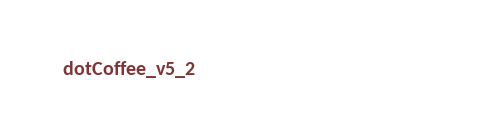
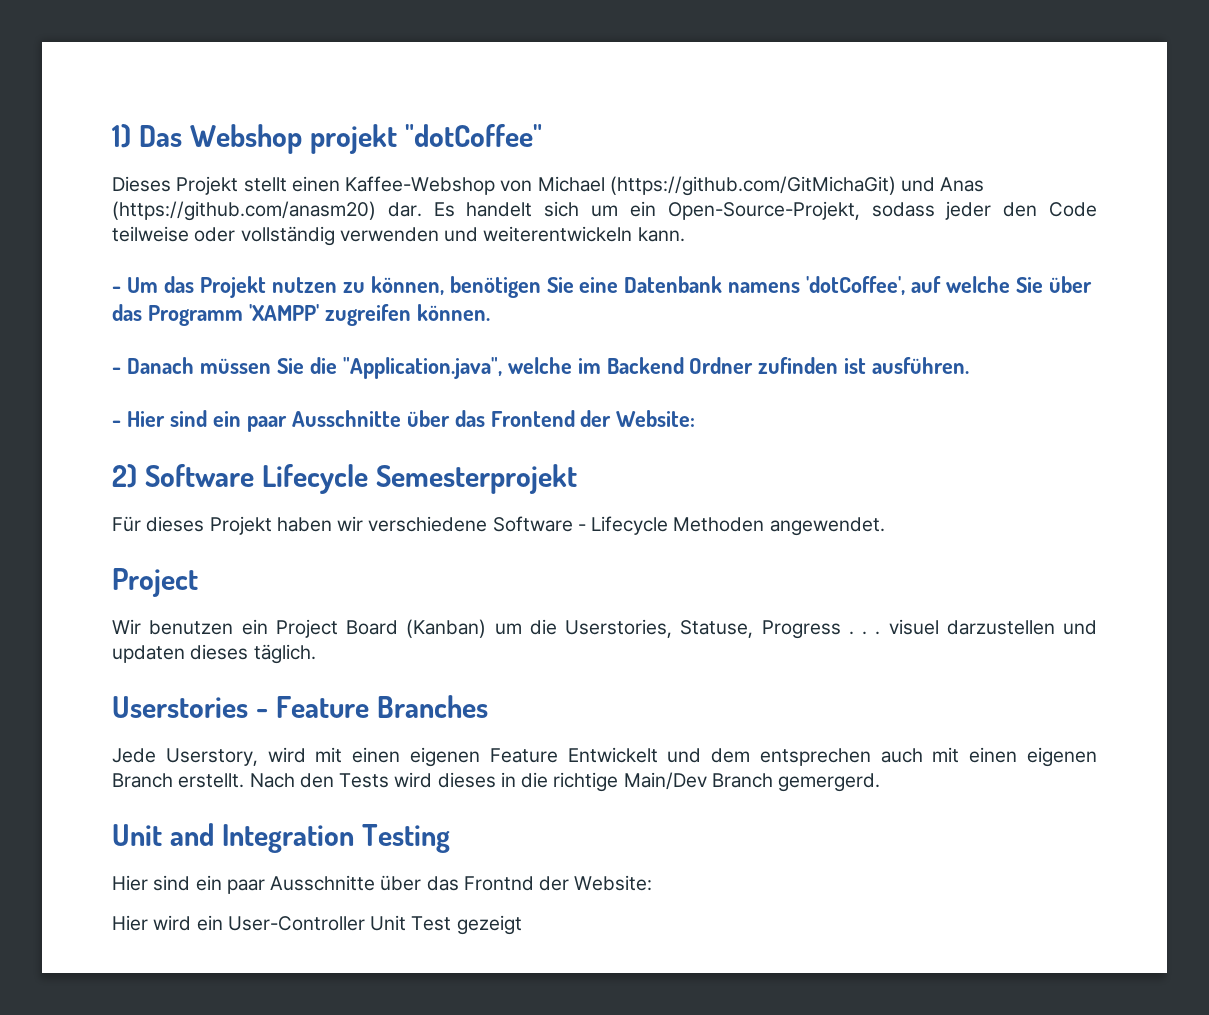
[63,61,195,78] dotCoffee_v5_2 -> [112,124,542,154] [112,176,985,196] [112,201,1098,221] [112,226,685,246] [112,276,1093,298] [112,304,490,326] [112,357,970,379] [112,410,696,432] [112,464,577,494] [112,516,885,536] [112,568,198,597] [112,619,1097,639] [112,644,316,664] [112,695,488,718] [112,747,1098,767] [112,772,881,792] [112,823,450,853] [112,875,653,894] [112,915,522,935] 1) Das Webshop projekt "dotCoffee" // Dieses Projekt stellt einen Kaffee-Webshop von Michael (https://github.com/GitMichaGit) und Anas (https://github.com/anasm20) dar. Es handelt sich um ein Open-Source-Projekt, sodass jeder den Code teilweise oder vollständig verwenden und weiterentwickeln kann. // - Um das Projekt nutzen zu können, benötigen Sie eine Datenbank namens 'dotCoffee', auf welche Sie über das Programm 'XAMPP' zugreifen können. // - Danach müssen Sie die "Application.java", welche im Backend Ordner zufinden ist ausführen. // - Hier sind ein paar Ausschnitte über das Frontend der Website: // 2) Software Lifecycle Semesterprojekt // Für dieses Projekt haben wir verschiedene Software - Lifecycle Methoden angewendet. // Project // Wir benutzen ein Project Board (Kanban) um die Userstories, Statuse, Progress . . . visuel darzustellen und updaten dieses täglich. // Userstories - Feature Branches // Jede Userstory, wird mit einen eigenen Feature Entwickelt und dem entsprechen auch mit einen eigenen Branch erstellt. Nach den Tests wird dieses in die richtige Main/Dev Branch gemergerd. // Unit and Integration Testing // Hier sind ein paar Ausschnitte über das Frontnd der Website: // Hier wird ein User-Controller Unit Test gezeigt

